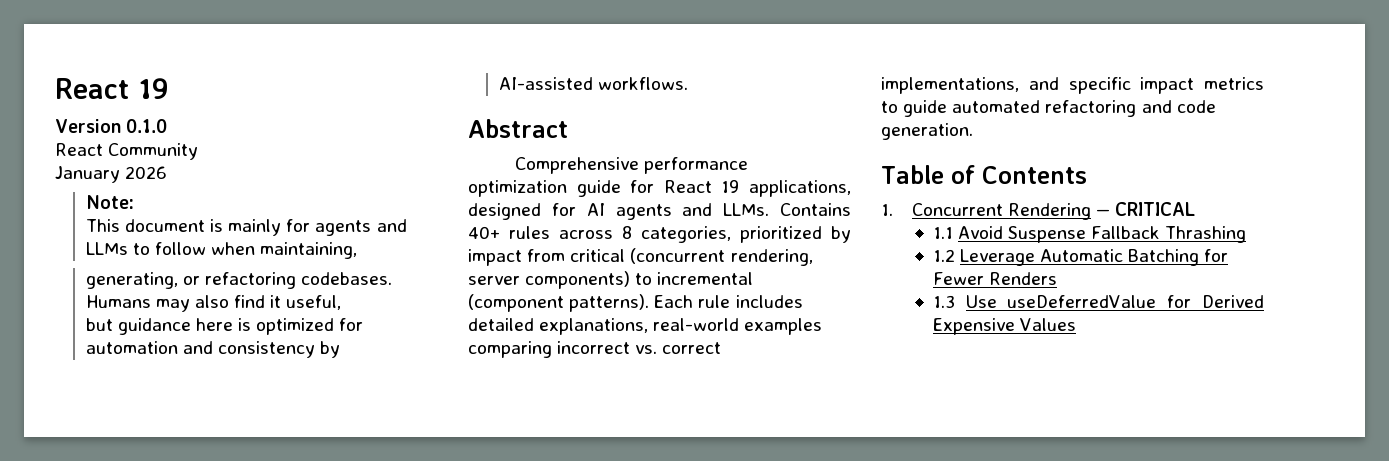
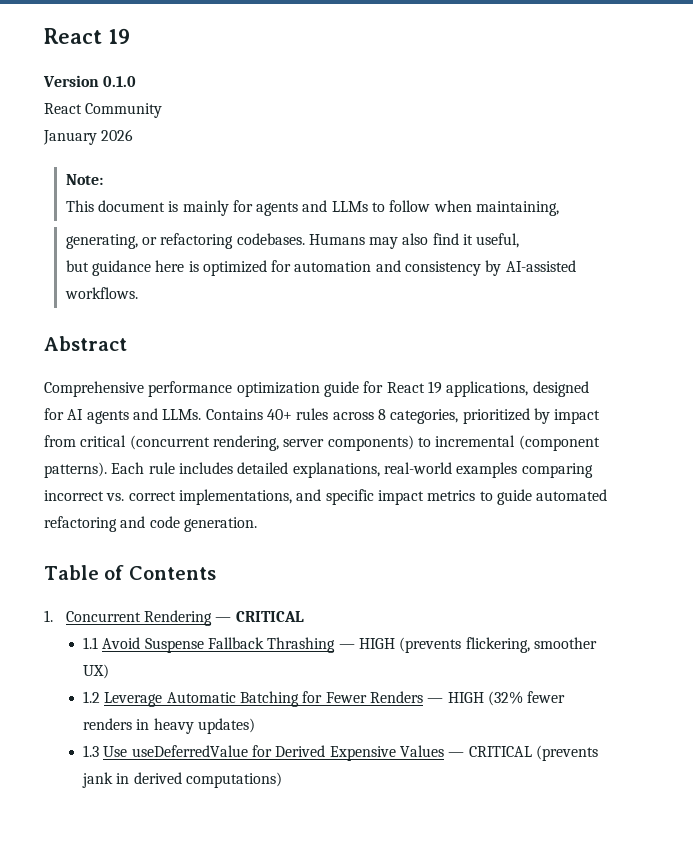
(1247, 234) none -> [338,637,598,653] [83,664,110,679] — HIGH (prevents flickering, smoother UX)
(1057, 278) none -> [427,691,566,706] [83,718,256,734] — HIGH (32% fewer renders in heavy updates)
(1076, 324) none -> [448,745,599,761] [82,772,283,788] — CRITICAL (prevents jank in derived computations)

